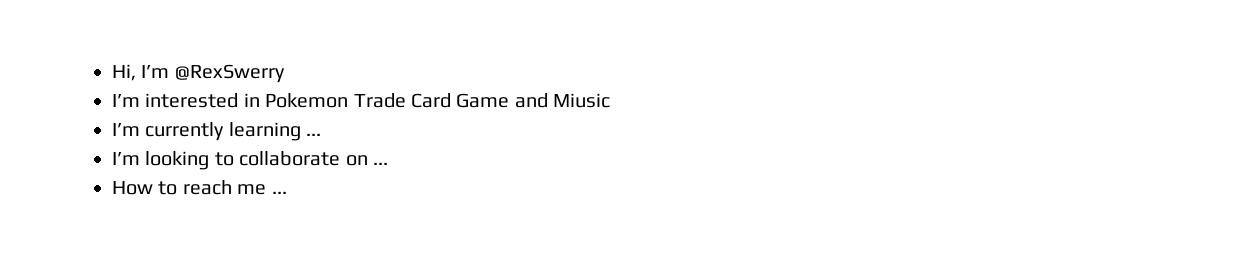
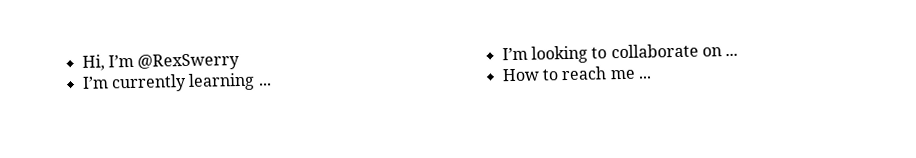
[112,93,611,108] // I’m interested in Pokemon Trade Card Game and Miusic -> (241, 61) none

